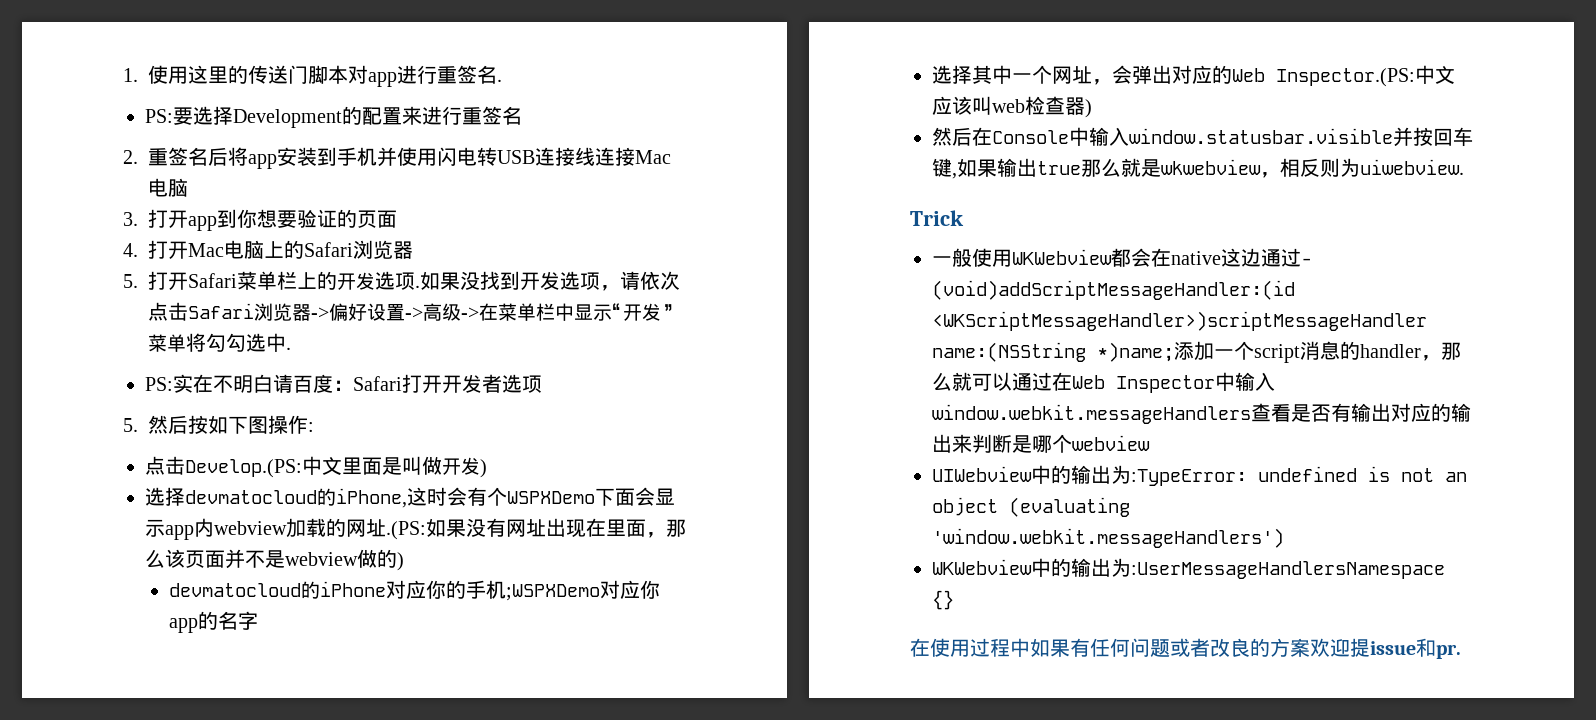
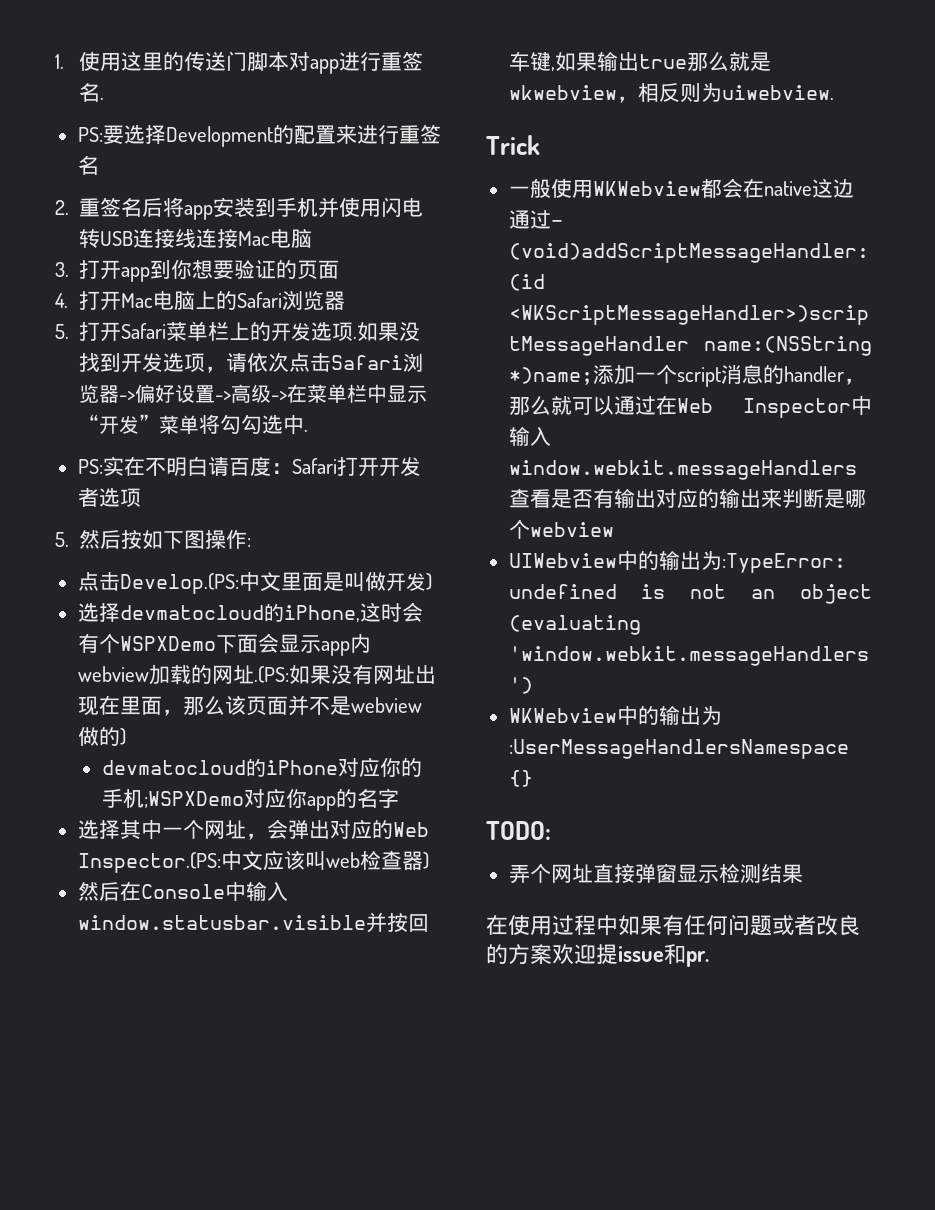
(954, 600) none -> [486,821,551,840] [508,863,803,884] // TODO: // 弄个网址直接弹窗显示检测结果

